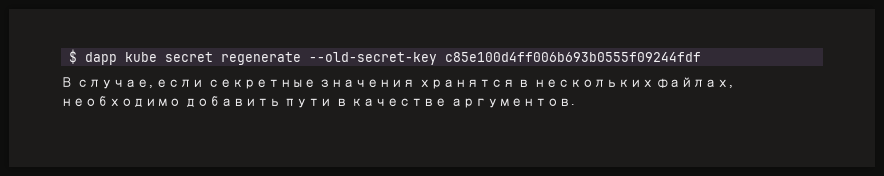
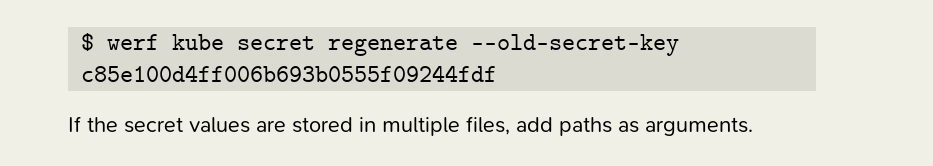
[84,52,117,65] dapp -> [107,34,160,50] werf
[61,77,734,89] [61,96,575,108] В случае, если секретные значения хранятся в нескольких файлах, необходимо добавить пути в качестве аргументов. -> [68,116,753,136] If the secret values are stored in multiple files, add paths as arguments.

